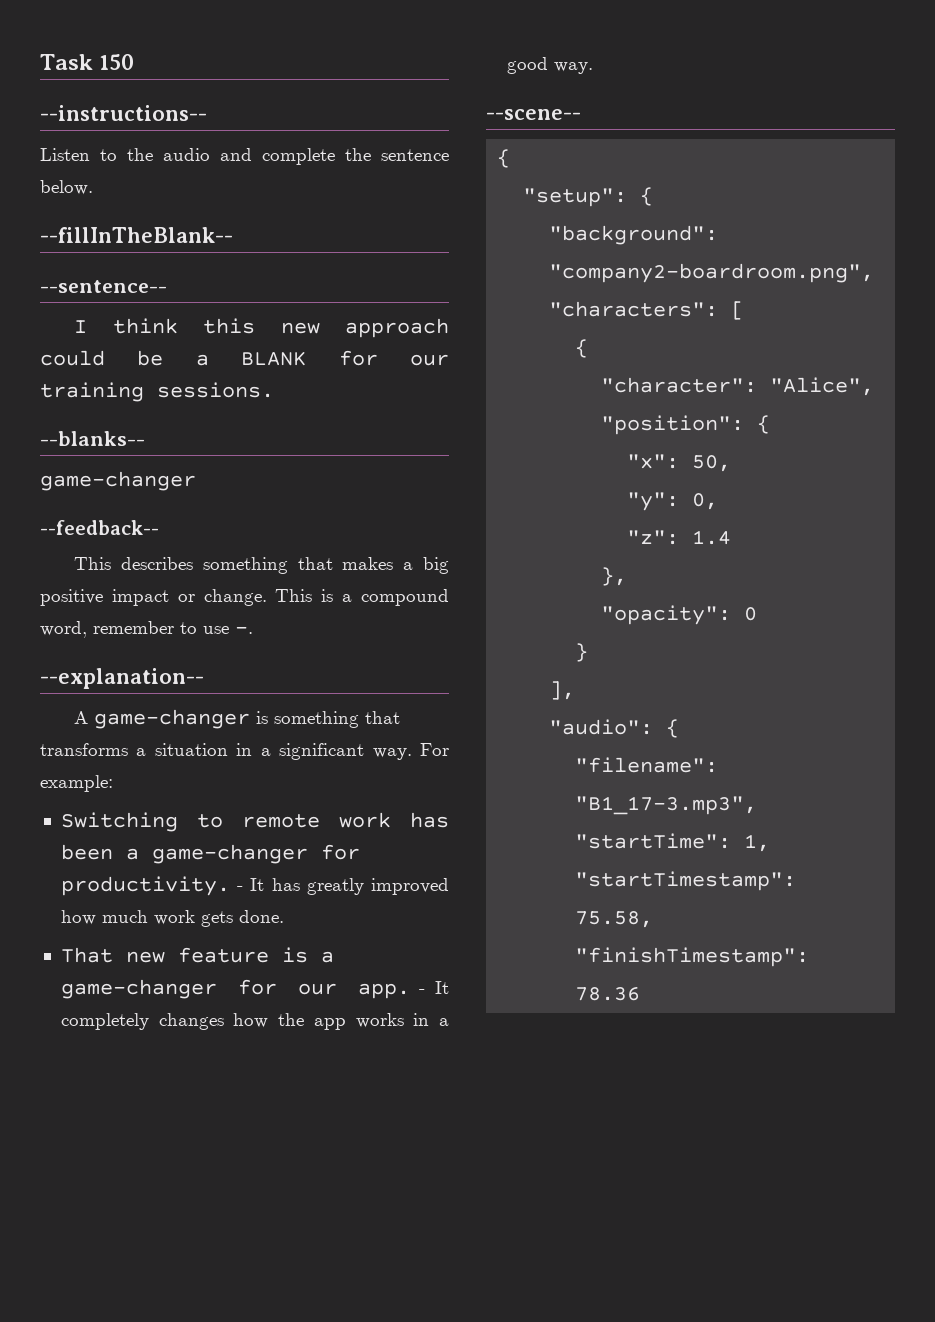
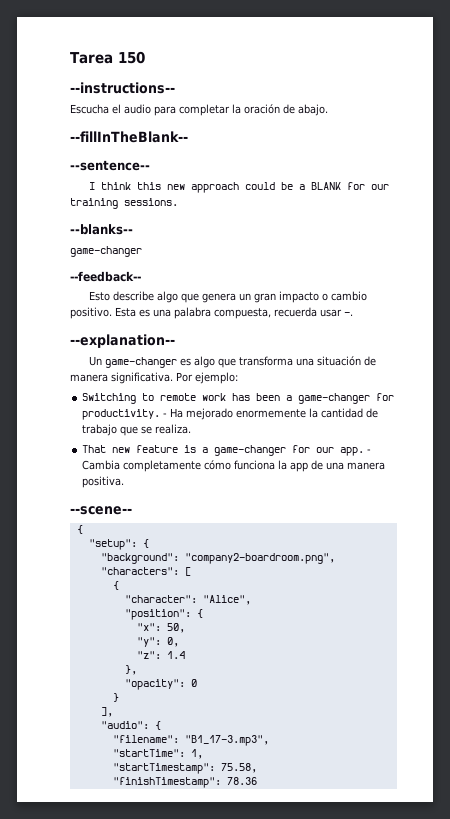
[40,54,93,70] Task -> [70,52,113,64] Tarea
[40,148,449,165] [40,180,93,195] Listen to the audio and complete the sentence below. -> [70,104,328,116] Escucha el audio para completar la oración de abajo.
[74,557,449,574] [40,589,449,606] [40,621,253,638] [40,668,204,689] [74,709,401,729] [40,743,449,760] [40,775,113,792] This describes something that makes a big positive impact or change. This is a compound word, remember to use -. // --explanation-- // A game-changer is something that transforms a situation in a significant way. For example: -> [89,291,368,303] [70,307,353,319] [70,334,175,348] [89,356,377,368] [70,372,238,384] Esto describe algo que genera un gran impacto o cambio positivo. Esta es una palabra compuesta, recuerda usar -. // --explanation-- // Un game-changer es algo que transforma una situación de manera significativa. Por ejemplo:
[250,878,450,895] [60,910,284,927] It has greatly improved how much work gets done. -> [170,408,379,420] [82,424,192,436] Ha mejorado enormemente la cantidad de trabajo que se realiza.
[435,981,450,994] [60,1013,450,1030] [506,57,593,74] It completely changes how the app works in a good way. -> [82,460,386,472] [82,476,125,488] Cambia completamente cómo funciona la app de una manera positiva.

